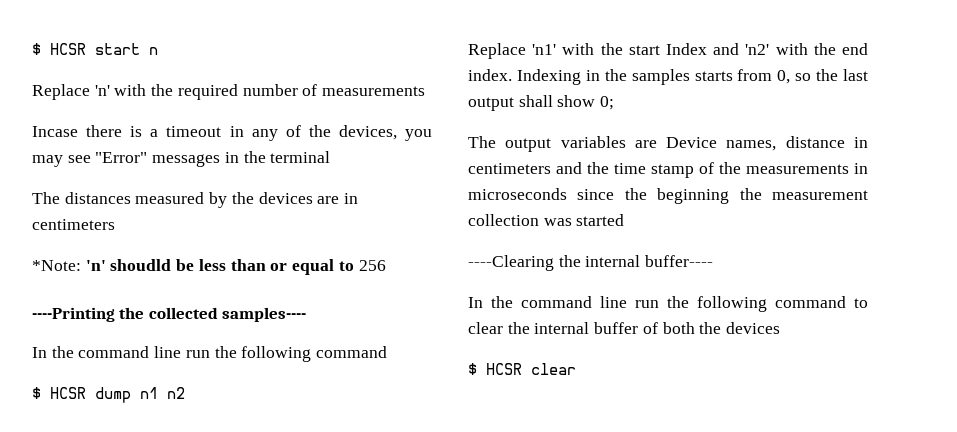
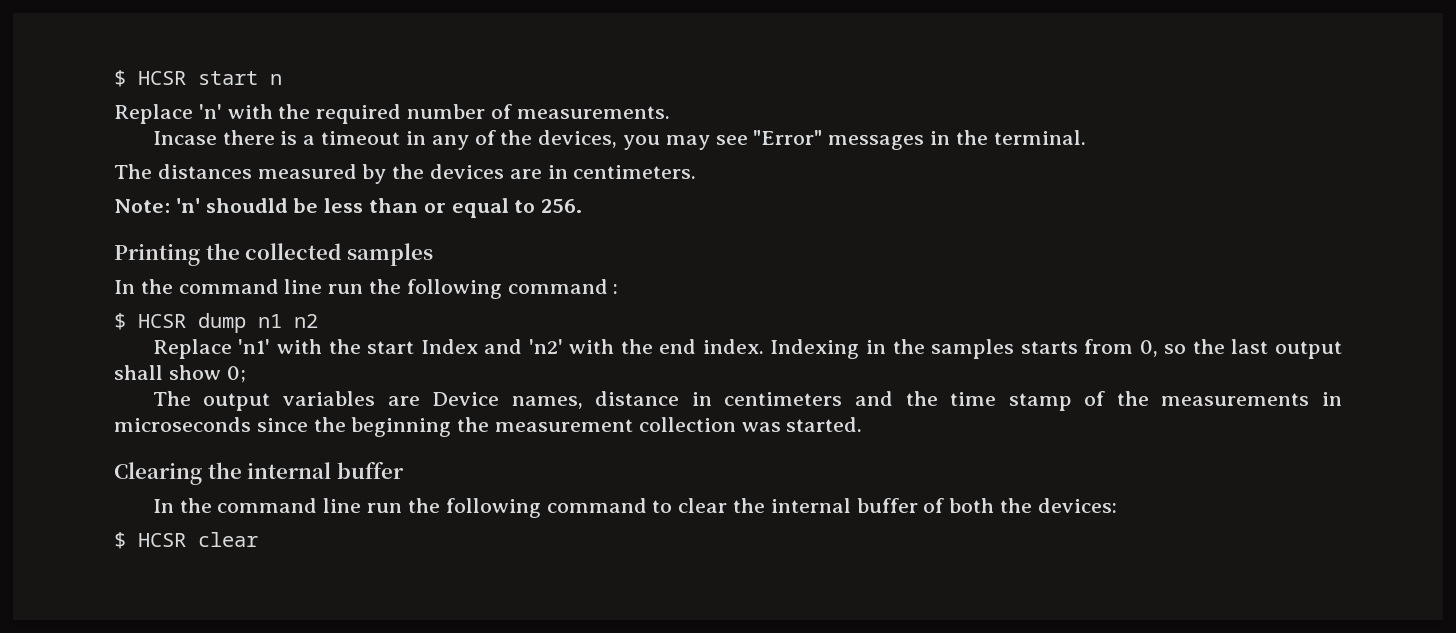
[322,86,426,96] measurements -> [516,106,670,119] measurements.
[270,151,331,163] terminal -> [993,130,1086,145] terminal.
[32,219,115,230] [32,260,81,271] centimeters // *Note: -> [573,165,697,179] [114,199,170,213] centimeters. // Note:
[358,260,386,271] [32,307,115,322] 256 // ----Printing -> [541,199,583,213] [114,244,200,266] 256. // Printing
[222,307,307,322] [32,346,388,362] samples---- // In the command line run the following command -> [346,243,433,266] [114,279,619,299] samples // In the command line run the following command :
[576,214,625,226] [468,255,714,271] started // ----Clearing the internal buffer---- -> [786,417,863,432] [114,462,404,485] started. // Clearing the internal buffer
[726,322,781,334] devices -> [1037,498,1117,513] devices:

